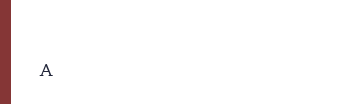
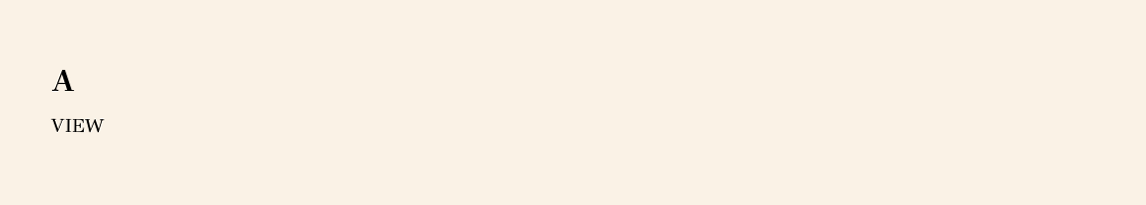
(53, 70) none -> [50,118,105,133] // VIEW

